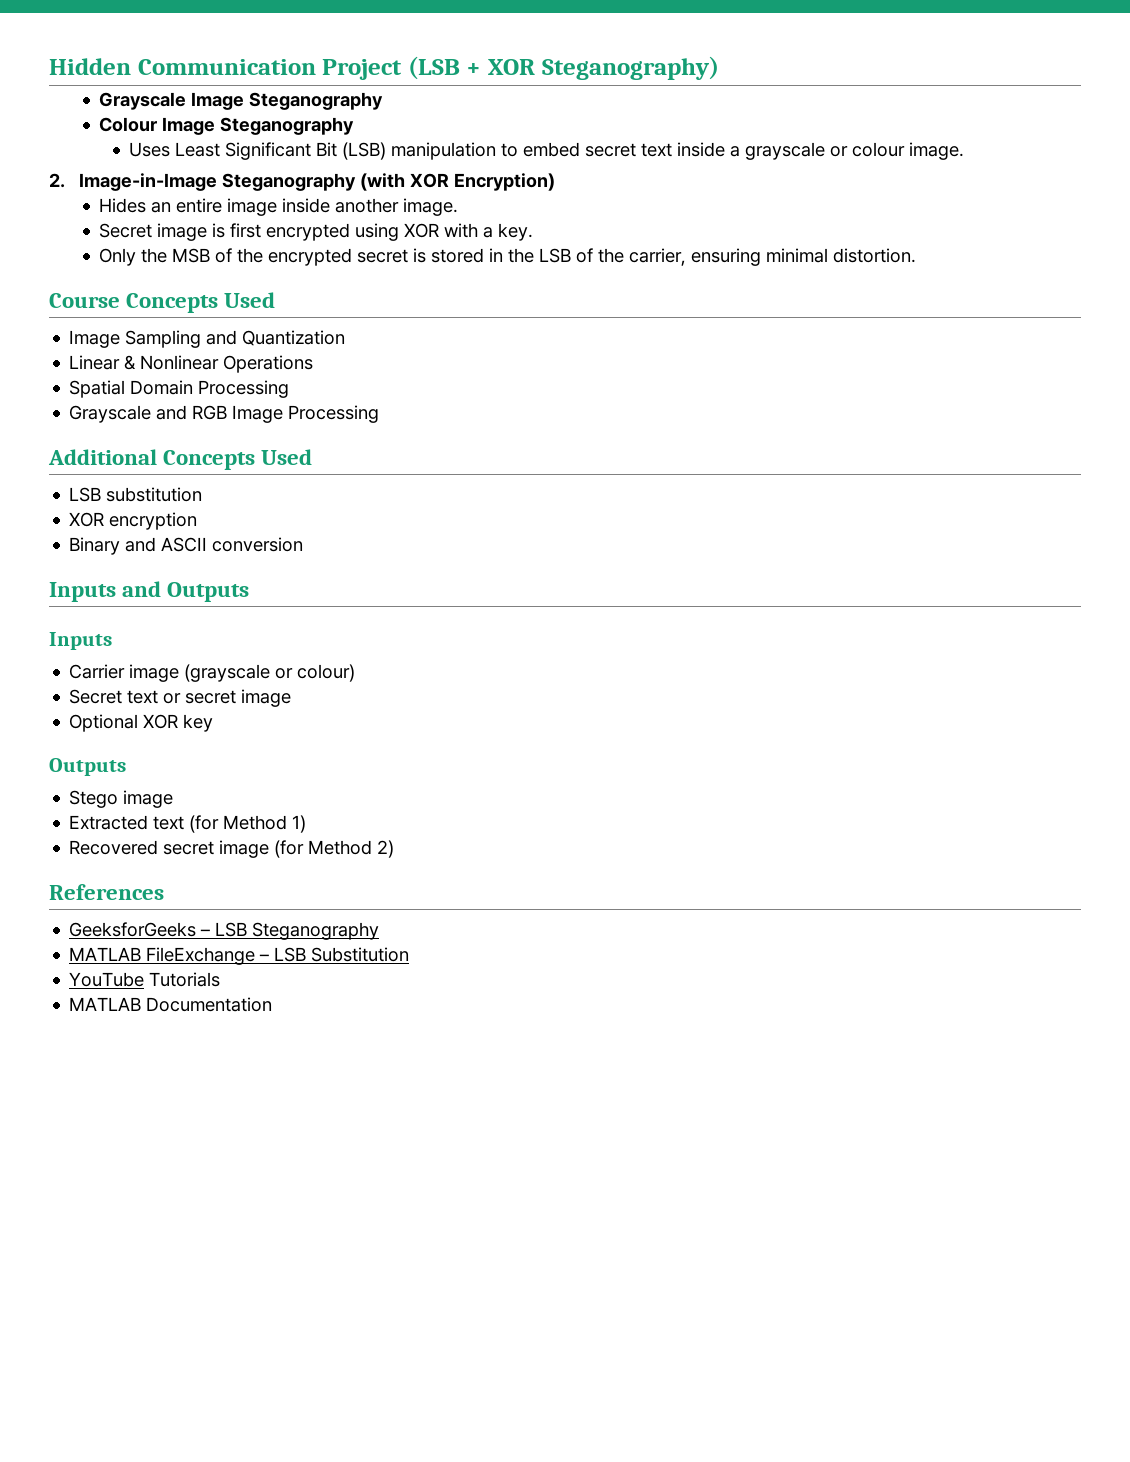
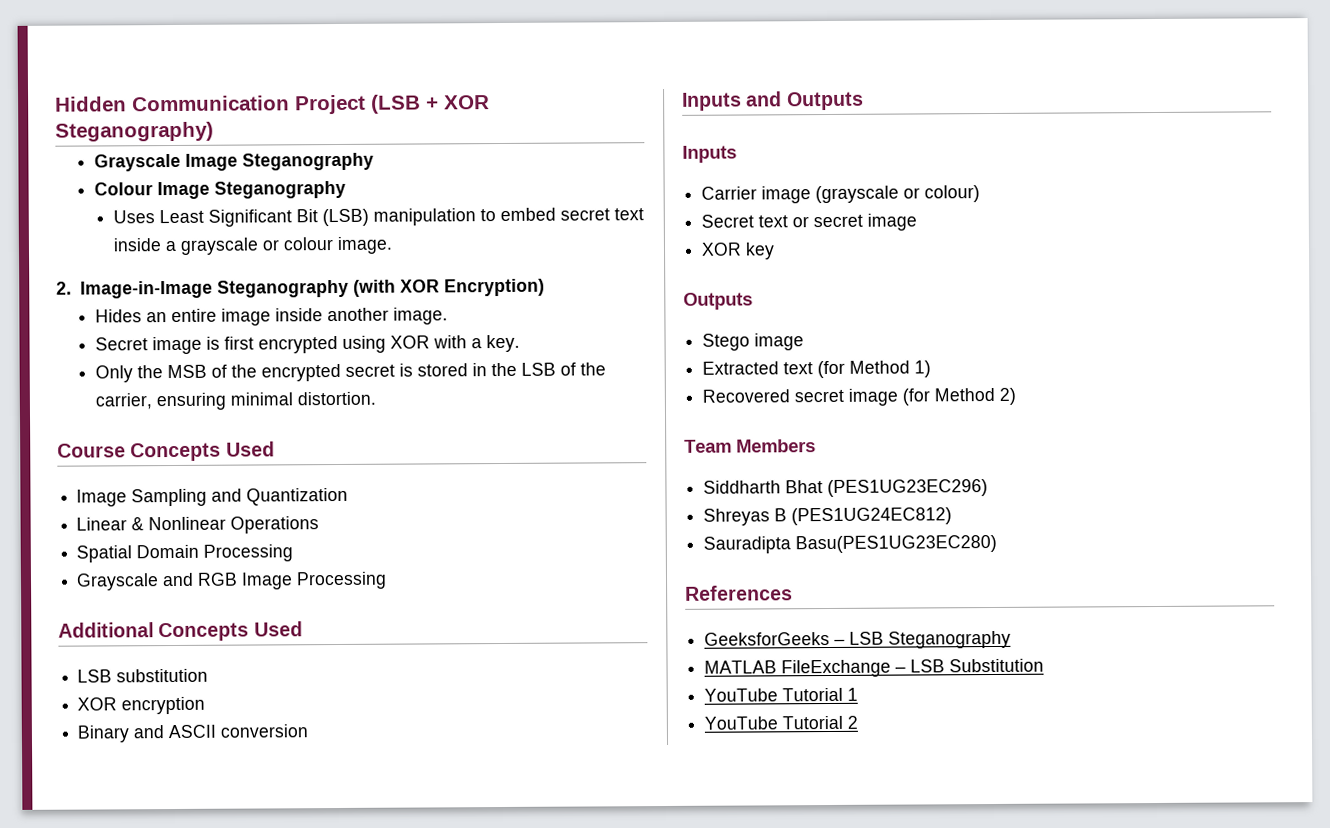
[69,714,139,732] Optional -> (918, 222) none
(395, 849) none -> [684,439,816,453] [703,479,989,498] [703,507,953,526] [703,534,998,554] // Team Members // Siddharth Bhat (PES1UG23EC296) // Shreyas B (PES1UG24EC812) // Sauradipta Basu(PES1UG23EC280)
[149,972,221,987] [69,997,273,1012] Tutorials // MATLAB Documentation -> [782,687,859,702] [704,715,859,730] Tutorial 1 // YouTube Tutorial 2

